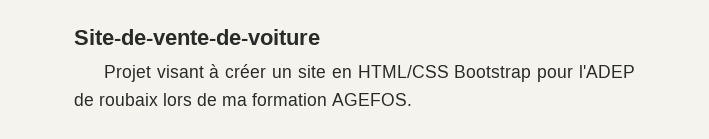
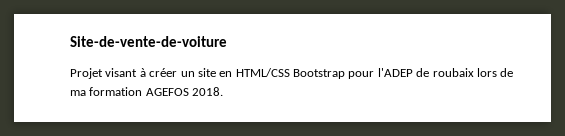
[332,93,412,106] AGEFOS. -> [145,87,224,96] AGEFOS 2018.

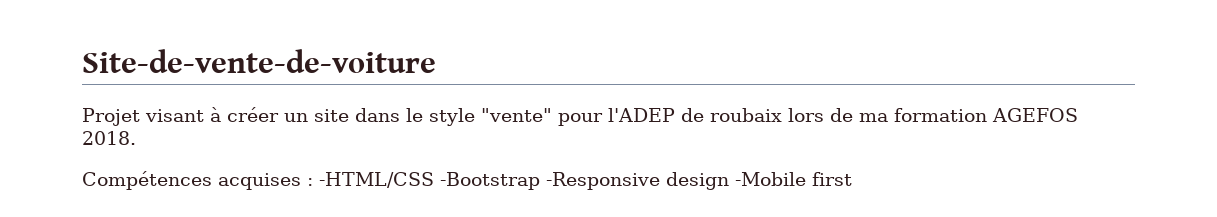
[219,68,345,79] en HTML/CSS Bootstrap -> [355,108,552,126] dans le style "vente"
(224, 91) none -> [82,171,852,190] // Compétences acquises : -HTML/CSS -Bootstrap -Responsive design -Mobile first

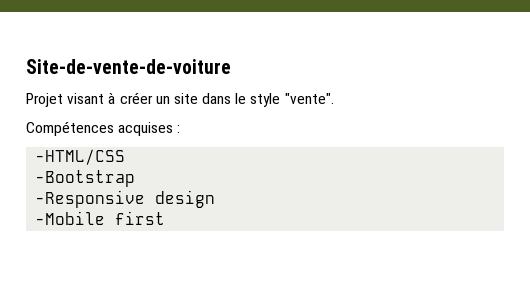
[481,108,1078,126] [82,131,136,145] "vente" pour l'ADEP de roubaix lors de ma formation AGEFOS 2018. -> [284,93,334,104] "vente".
(313, 182) none -> (181, 129) //
(434, 180) none -> (126, 157) //
(540, 181) none -> (136, 178) //
(729, 181) none -> (216, 199) //

